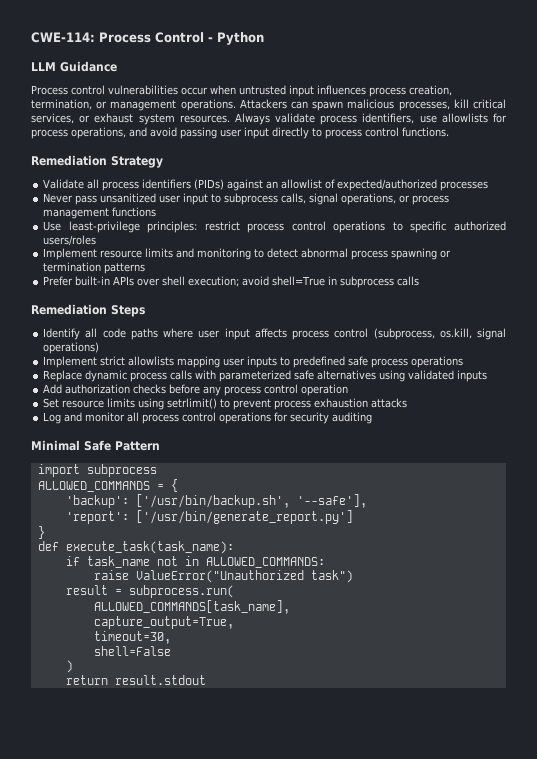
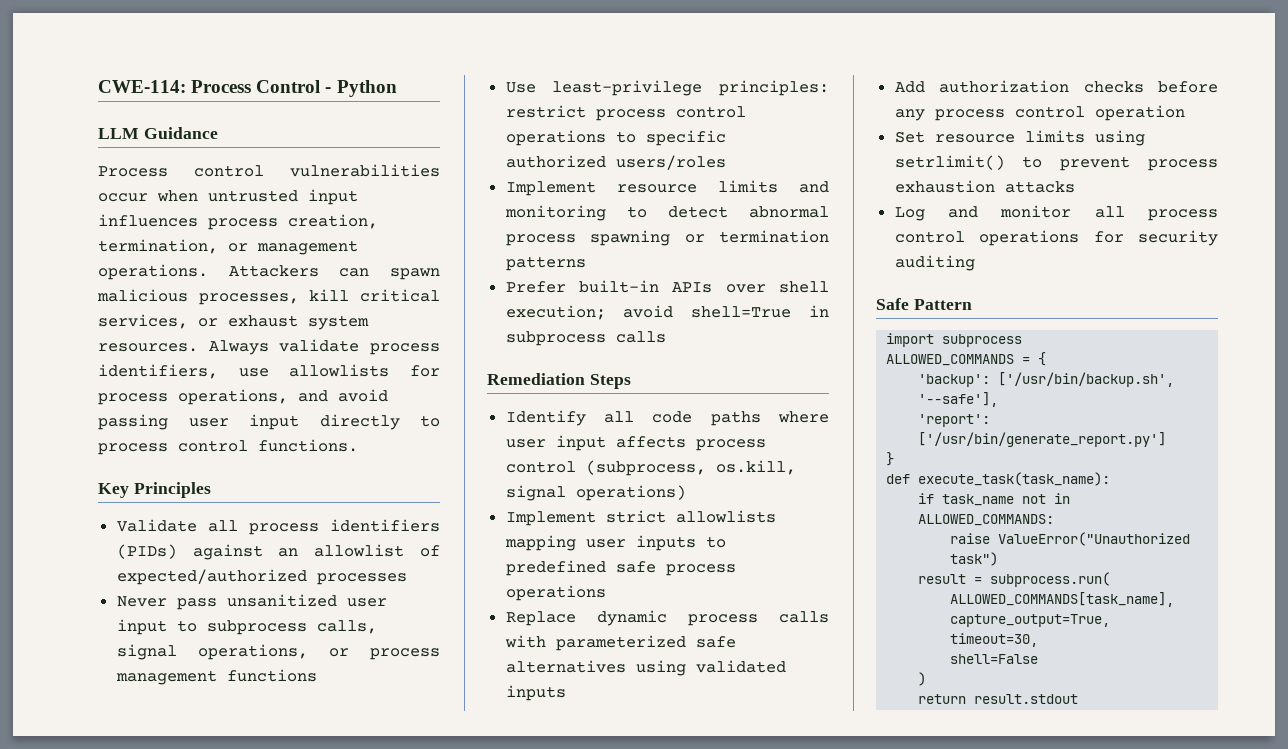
[31,155,163,168] Remediation Strategy -> [98,482,211,498] Key Principles
[31,440,80,451] Minimal -> (975, 263) none

